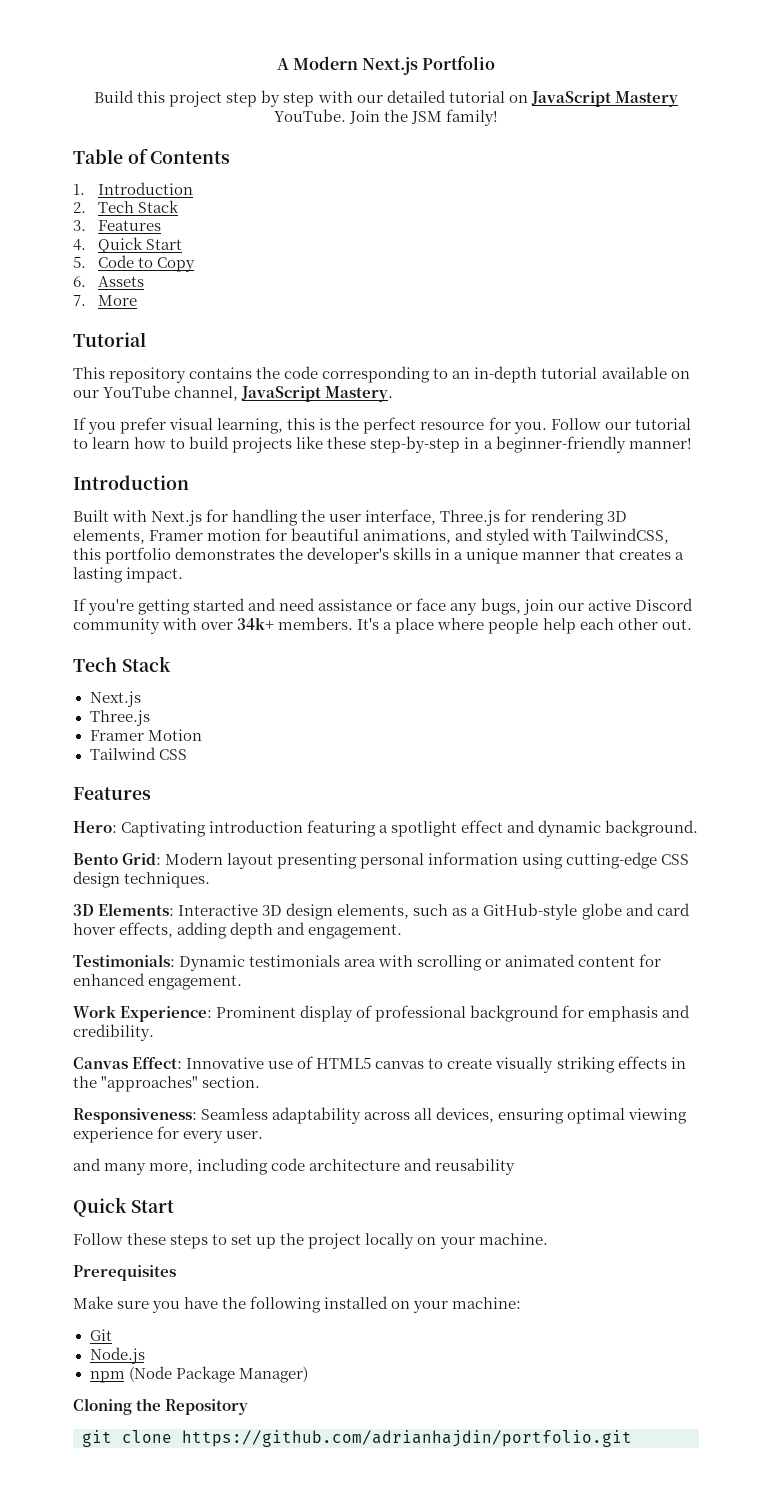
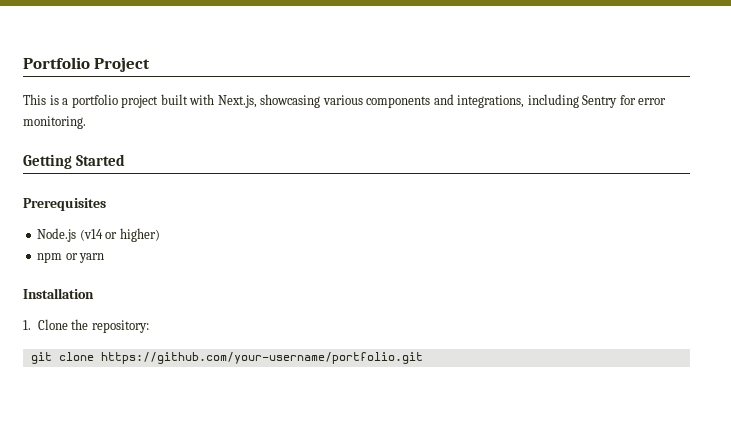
[276,56,496,75] [94,90,678,107] [273,109,499,126] [73,148,231,164] [73,182,194,195] [73,200,180,213] [73,220,162,231] [73,237,183,253] [73,255,196,272] [73,276,145,287] [73,295,138,306] [73,332,146,347] [73,366,690,383] [73,385,394,402] [73,417,691,434] [73,436,692,453] [73,475,189,490] [73,509,627,526] [73,528,670,545] [73,547,684,564] [73,567,184,583] [73,598,693,615] [73,617,692,634] [73,656,171,672] [89,691,141,707] [89,710,150,726] [89,729,202,741] [89,747,187,760] [73,787,151,800] [73,820,699,837] [73,852,690,869] [73,871,211,888] [73,903,690,920] [73,922,403,939] [73,954,662,971] [73,973,243,990] [73,1005,691,1022] [73,1024,154,1041] [73,1056,686,1073] [73,1076,261,1092] [73,1107,688,1124] [73,1126,264,1143] [73,1158,516,1175] [73,1197,174,1217] [73,1233,548,1249] [73,1265,176,1281] [73,1296,522,1313] [89,1329,112,1341] [89,1347,145,1364] [89,1366,308,1383] [73,1398,249,1415] A Modern Next.js Portfolio // Build this project step by step with our detailed tutorial on JavaScript Mastery YouTube. Join the JSM family! // Table of Contents // 1. Introduction // 2. Tech Stack // 3. Features // 4. Quick Start // 5. Code to Copy // 6. Assets // 7. More // Tutorial // This repository contains the code corresponding to an in-depth tutorial available on our YouTube channel, JavaScript Mastery. // If you prefer visual learning, this is the perfect resource for you. Follow our tutorial to learn how to build projects like these step-by-step in a beginner-friendly manner! // Introduction // Built with Next.js for handling the user interface, Three.js for rendering 3D elements, Framer motion for beautiful animations, and styled with TailwindCSS, this portfolio demonstrates the developer's skills in a unique manner that creates a lasting impact. // If you're getting started and need assistance or face any bugs, join our active Discord community with over 34k+ members. It's a place where people help each other out. // Tech Stack // Next.js // Three.js // Framer Motion // Tailwind CSS // Features // Hero: Captivating introduction featuring a spotlight effect and dynamic background. // Bento Grid: Modern layout presenting personal information using cutting-edge CSS design techniques. // 3D Elements: Interactive 3D design elements, such as a GitHub-style globe and card hover effects, adding depth and engagement. // Testimonials: Dynamic testimonials area with scrolling or animated content for enhanced engagement. // Work Experience: Prominent display of professional background for emphasis and credibility. // Canvas Effect: Innovative use of HTML5 canvas to create visually striking effects in the "approaches" section. // Responsiveness: Seamless adaptability across all devices, ensuring optimal viewing experience for every user. // and many more, including code architecture and reusability // Quick Start // Follow these steps to set up the project locally on your machine. // Prerequisites // Make sure you have the following installed on your machine: // Git // Node.js // npm (Node Package Manager) // Cloning the Repository -> [23,57,151,72] [23,94,667,108] [23,116,86,129] [23,154,126,169] [23,198,106,211] [37,228,160,242] [37,252,105,263] [23,288,94,299] [23,319,149,333] Portfolio Project // This is a portfolio project built with Next.js, showcasing various components and integrations, including Sentry for error monitoring. // Getting Started // Prerequisites // Node.js (v14 or higher) // npm or yarn // Installation // 1. Clone the repository:
[182,1430,632,1447] https://github.com/adrianhajdin/portfolio.git -> [100,352,423,364] https://github.com/your-username/portfolio.git

